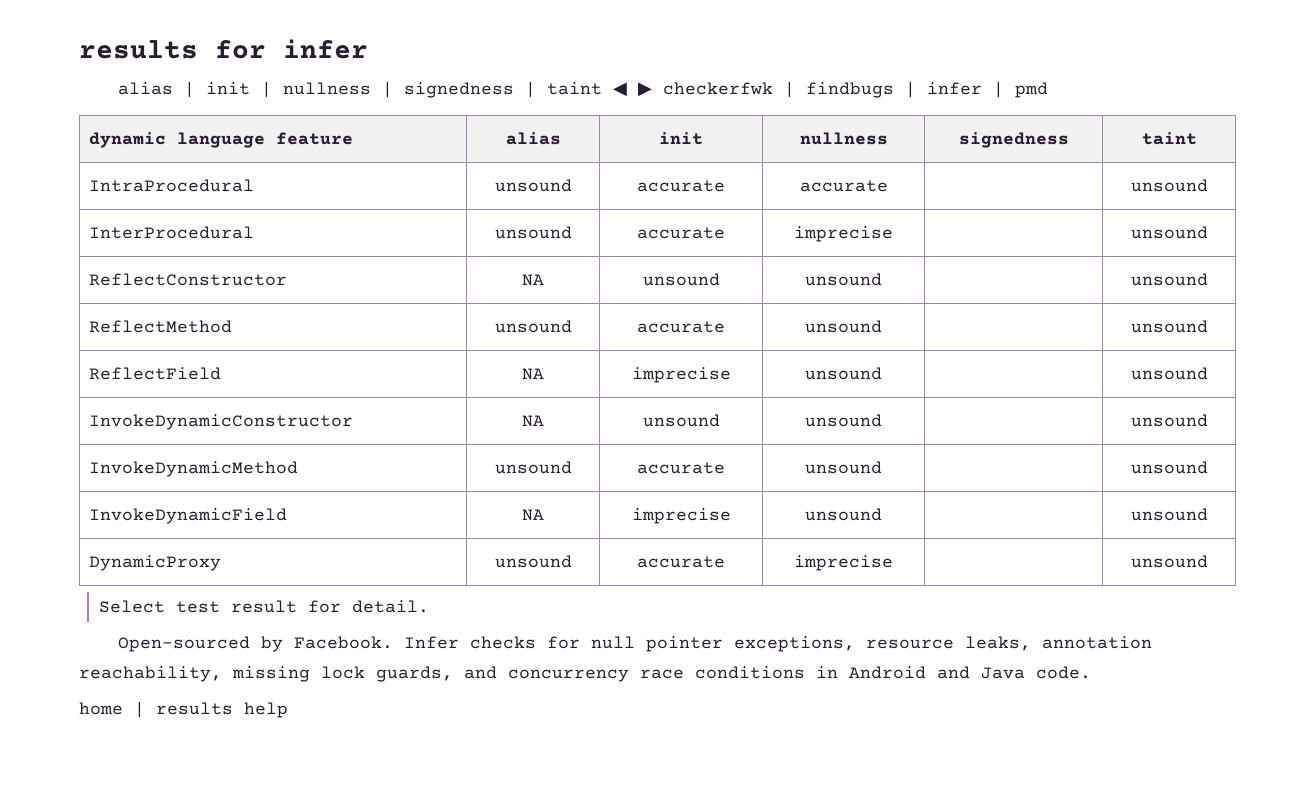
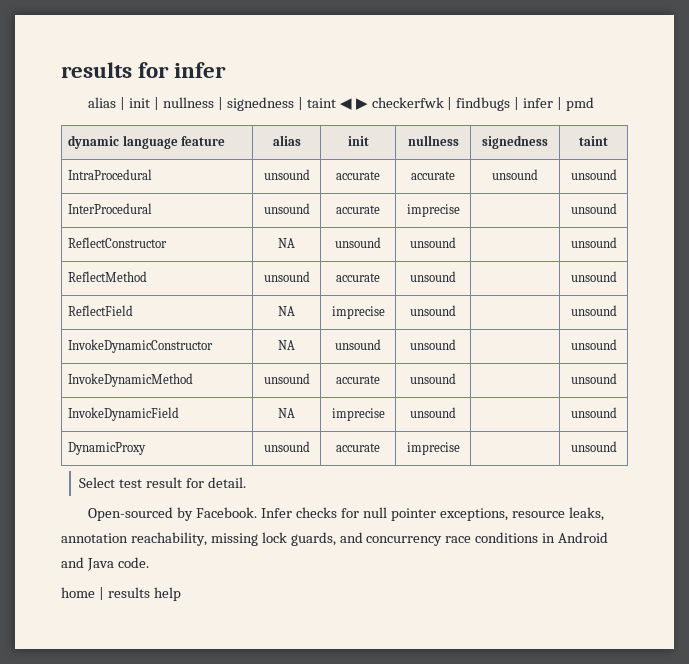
(888, 186) none -> [492,169,538,180] unsound

